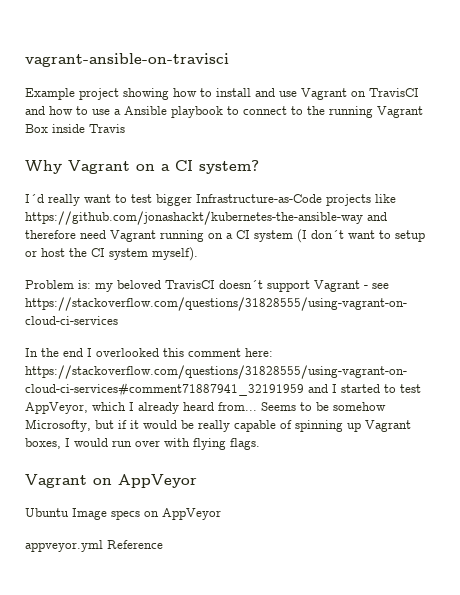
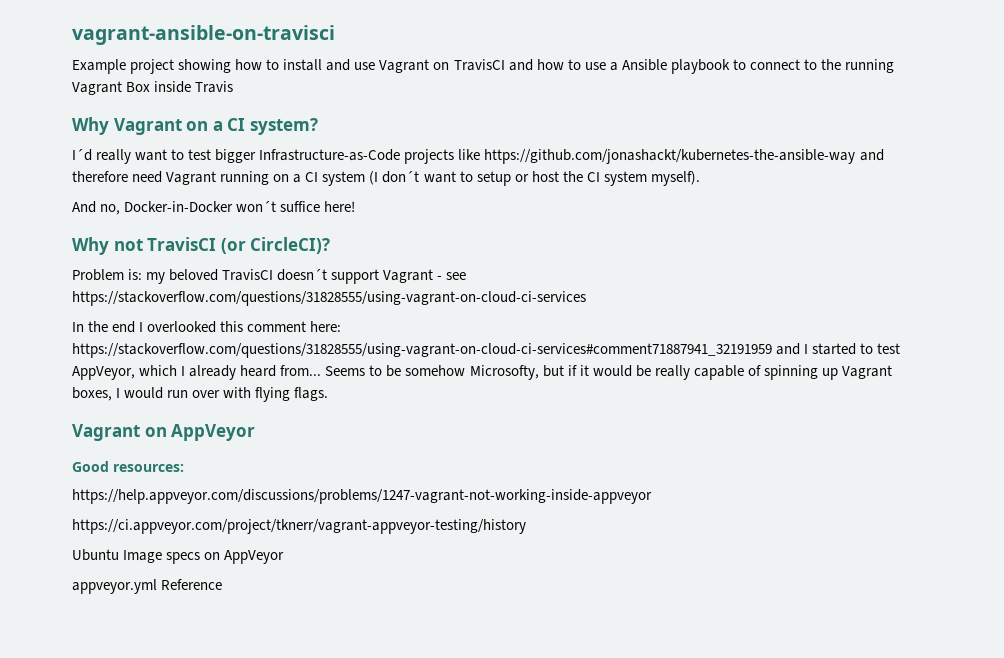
(198, 254) none -> [72,201,356,215] [72,237,331,255] // And no, Docker-in-Docker won´t suffice here! // Why not TravisCI (or CircleCI)?
(197, 481) none -> [72,461,184,472] [72,489,652,504] [72,519,526,534] // Good resources: // https://help.appveyor.com/discussions/problems/1247-vagrant-not-working-inside-appveyor // https://ci.appveyor.com/project/tknerr/vagrant-appveyor-testing/history

